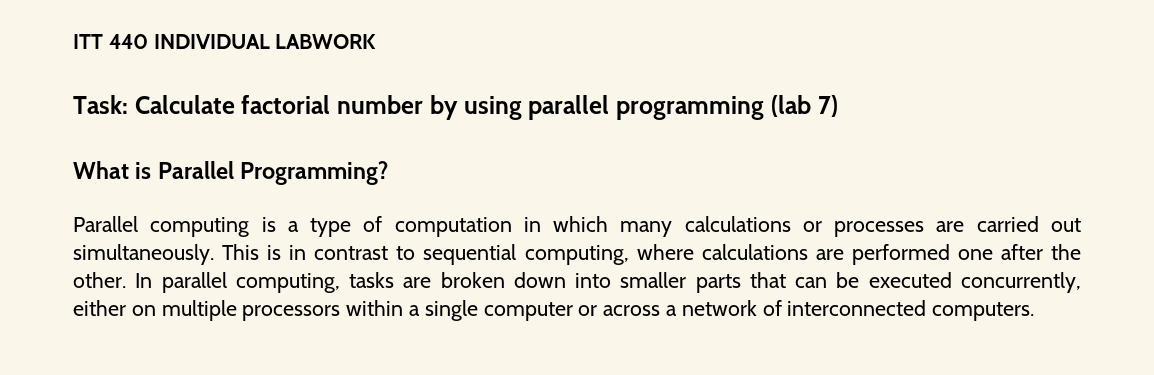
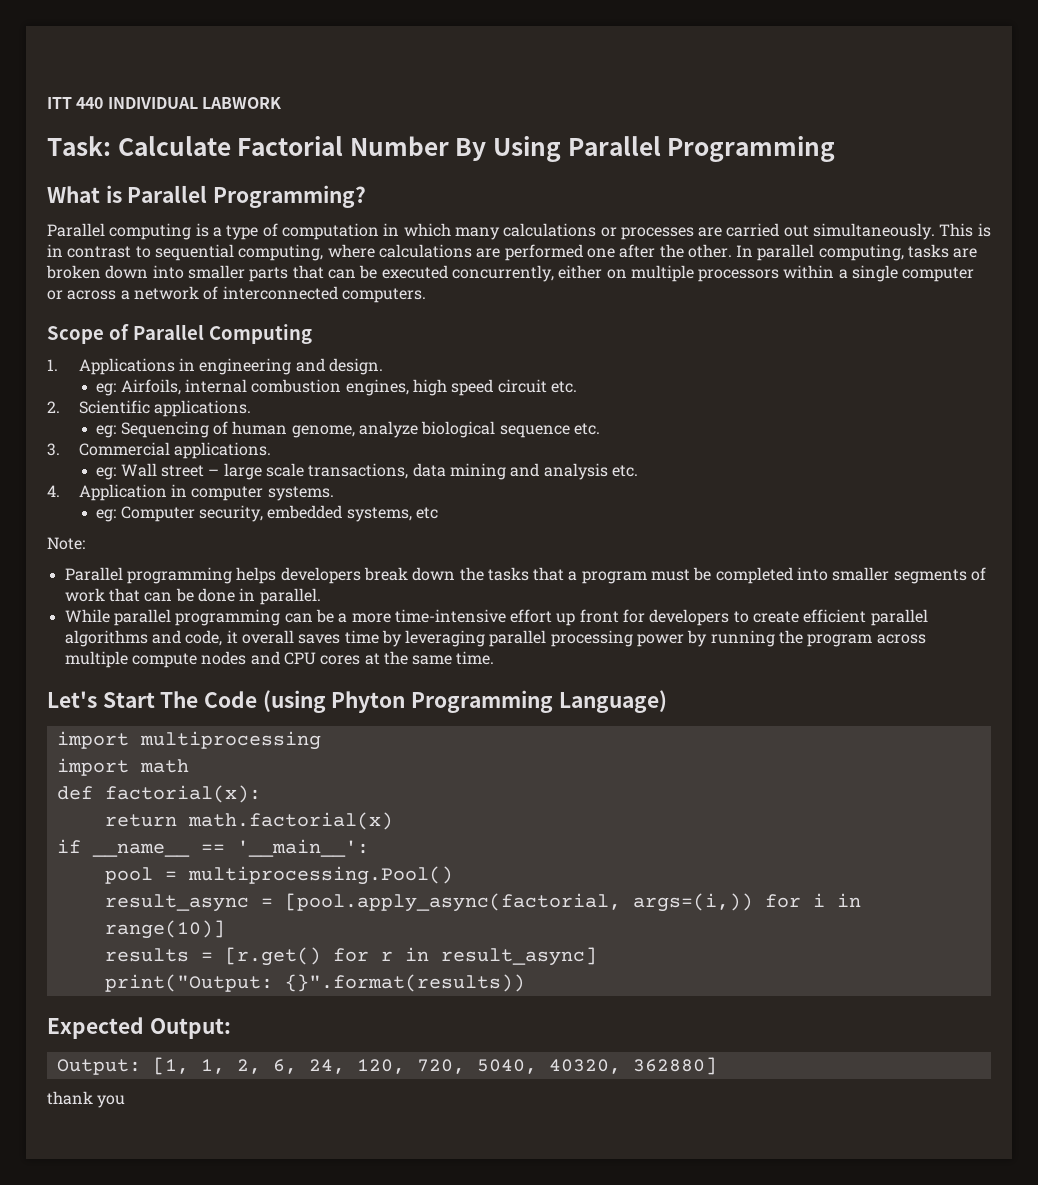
[241,95,838,120] factorial number by using parallel programming (lab 7) -> [237,136,836,162] Factorial Number By Using Parallel Programming
(1035, 311) none -> [47,324,312,344] [47,358,384,375] [96,379,577,396] [47,400,252,417] [96,421,600,438] [47,442,272,459] [96,463,638,480] [47,484,334,501] [96,505,438,522] [47,537,85,550] [64,567,987,584] [64,588,321,605] [64,609,928,626] [64,630,926,647] [64,651,495,668] [47,690,667,713] [56,731,321,750] [56,758,189,776] [56,785,261,803] [104,812,393,830] [56,839,369,857] [104,866,453,885] [104,893,861,912] [104,920,225,939] [104,947,597,966] [104,974,525,992] [47,1017,231,1039] [56,1057,717,1075] [47,1091,126,1108] // Scope of Parallel Computing // 1. Applications in engineering and design. // eg: Airfoils, internal combustion engines, high speed circuit etc. // 2. Scientific applications. // eg: Sequencing of human genome, analyze biological sequence etc. // 3. Commercial applications. // eg: Wall street – large scale transactions, data mining and analysis etc. // 4. Application in computer systems. // eg: Computer security, embedded systems, etc // Note: // Parallel programming helps developers break down the tasks that a program must be completed into smaller segments of work that can be done in parallel. // While parallel programming can be a more time-intensive effort up front for developers to create efficient parallel algorithms and code, it overall saves time by leveraging parallel processing power by running the program across multiple compute nodes and CPU cores at the same time. // Let's Start The Code (using Phyton Programming Language) // import multiprocessing // import math // def factorial(x): // return math.factorial(x) // if __name__ == '__main__': // pool = multiprocessing.Pool() // result_async = [pool.apply_async(factorial, args=(i,)) for i in range(10)] // results = [r.get() for r in result_async] // print("Output: {}".format(results)) // Expected Output: // Output: [1, 1, 2, 6, 24, 120, 720, 5040, 40320, 362880] // thank you

